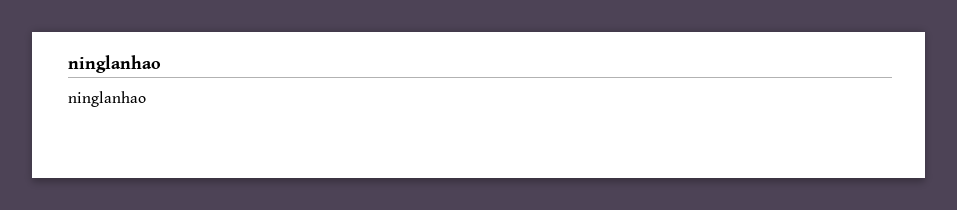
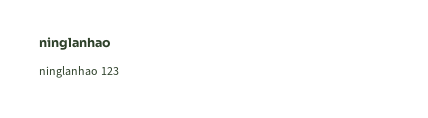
(146, 99) none -> [101,67,120,75] 123

